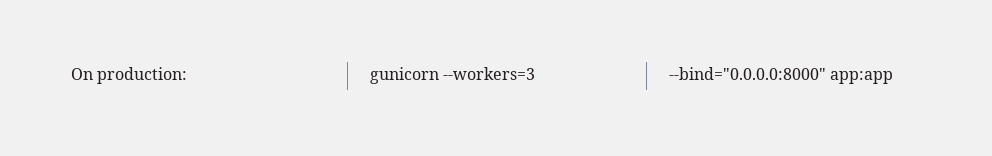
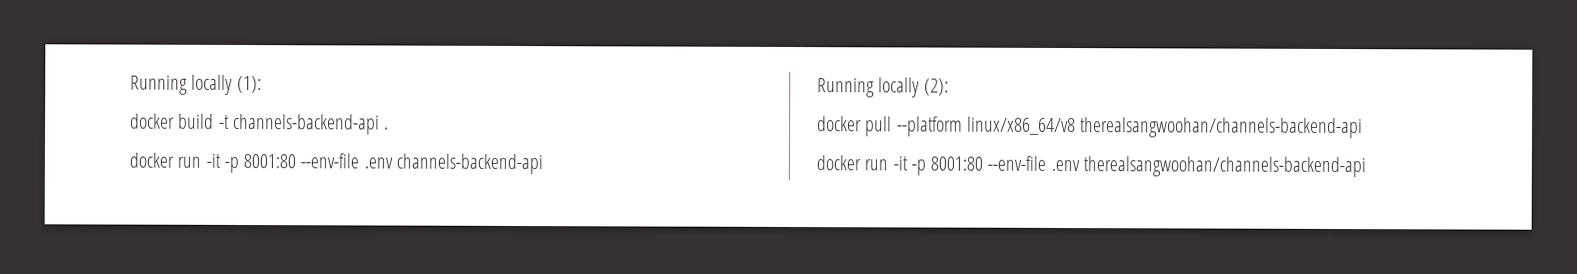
[71,67,188,84] [370,67,894,84] On production: // gunicorn --workers=3 --bind="0.0.0.0:8000" app:app -> [130,74,262,95] [130,113,390,135] [129,152,543,175] [817,77,949,98] [817,116,1364,139] [816,155,1366,178] Running locally (1): // docker build -t channels-backend-api . // docker run -it -p 8001:80 --env-file .env channels-backend-api // Running locally (2): // docker pull --platform linux/x86_64/v8 therealsangwoohan/channels-backend-api // docker run -it -p 8001:80 --env-file .env therealsangwoohan/channels-backend-api

